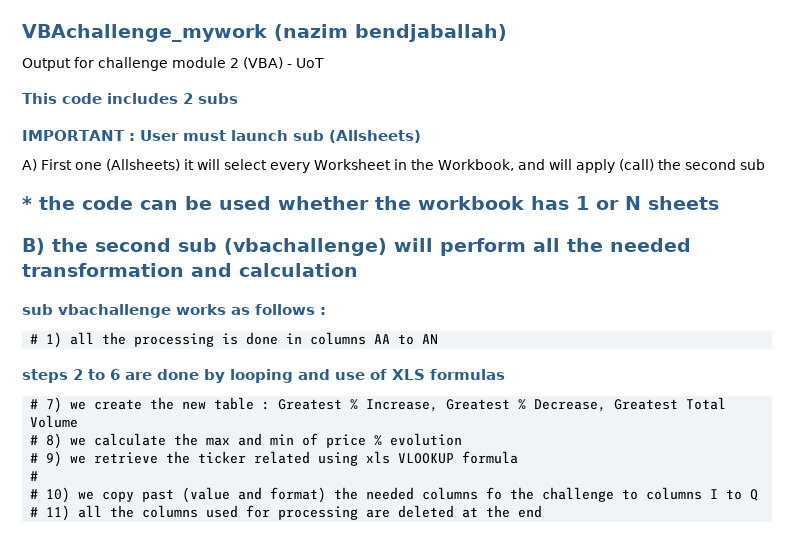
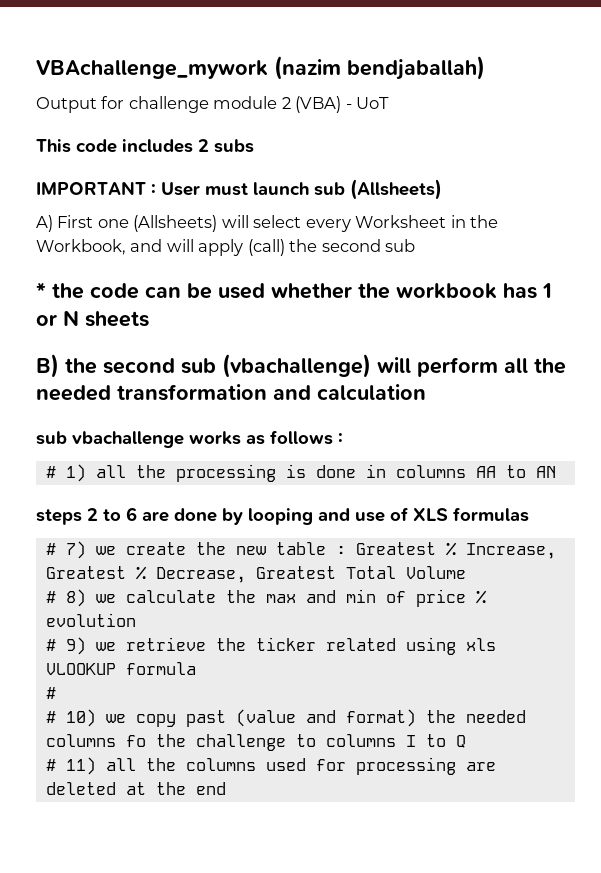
[183,159,194,170] it -> (218, 223) none

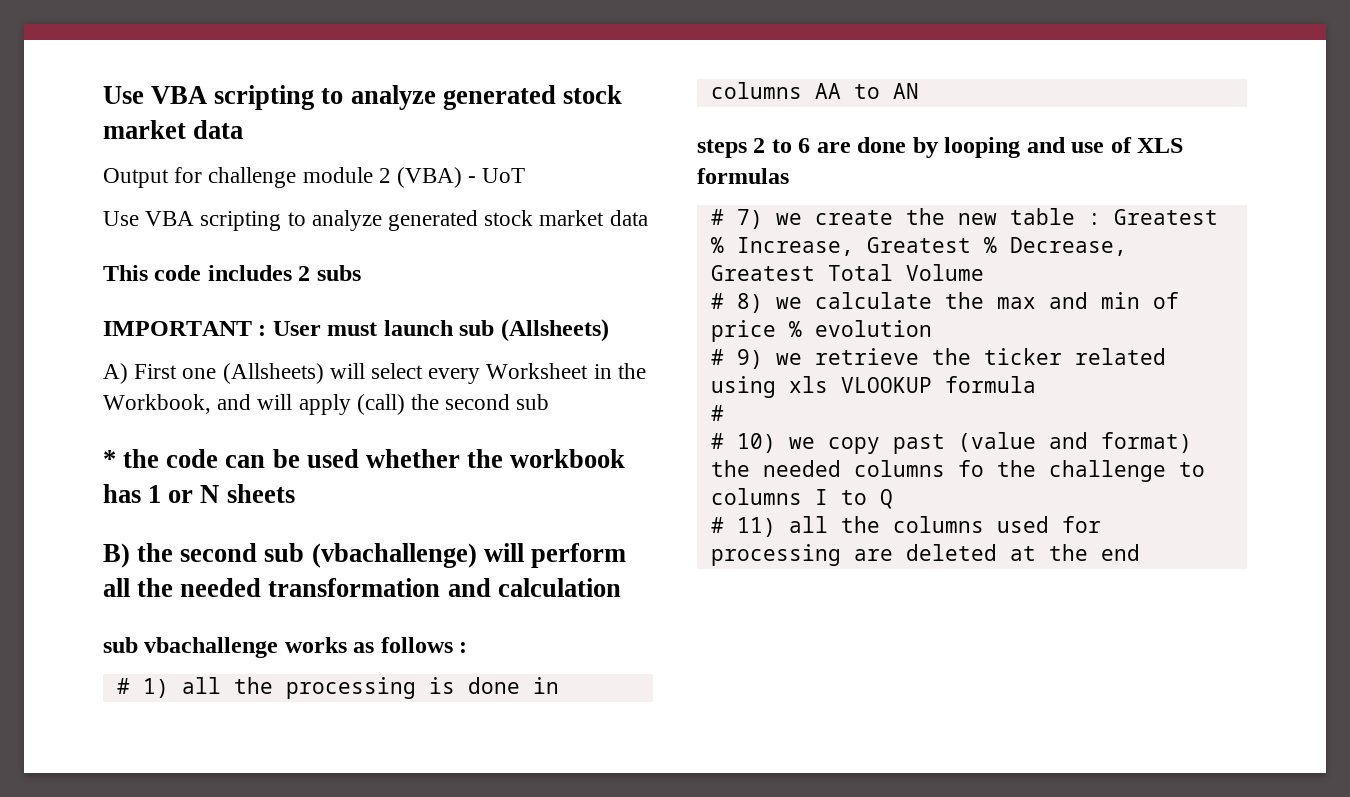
[36,56,485,80] VBAchallenge_mywork (nazim bendjaballah) -> [103,85,622,110] [103,120,244,139] Use VBA scripting to analyze generated stock market data
(390, 103) none -> [103,210,648,231] // Use VBA scripting to analyze generated stock market data

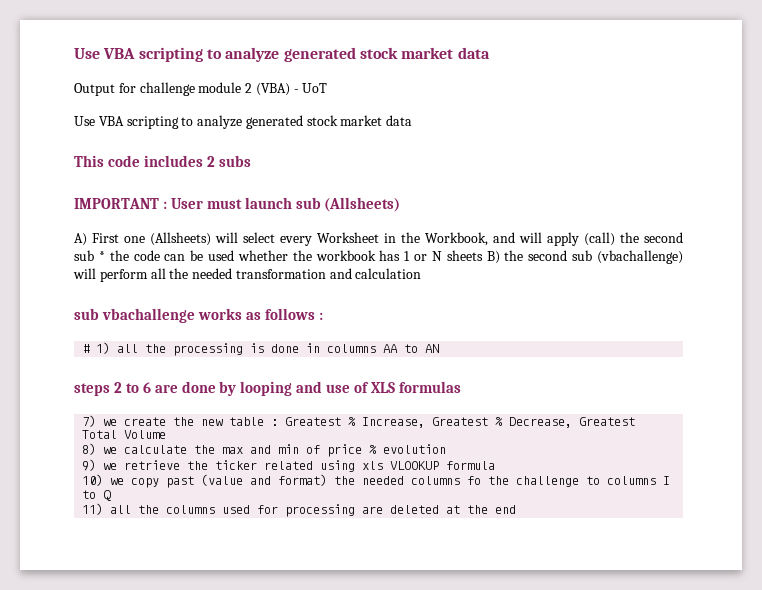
(550, 402) // -> (94, 255) none
(295, 493) // -> (483, 255) none
[710,209,724,225] # -> (461, 387) none
[710,293,724,309] # -> (167, 434) none
[710,349,724,365] # -> (447, 449) none
[710,405,724,421] [710,433,724,449] # // # -> (496, 465) none
[710,517,724,533] # -> (112, 495) none

